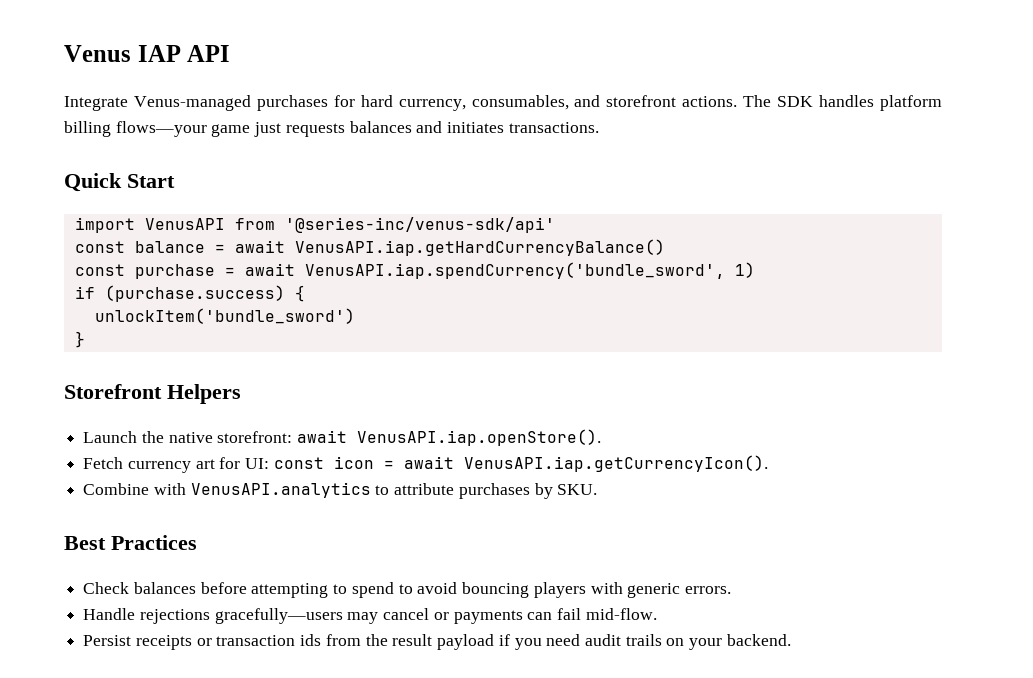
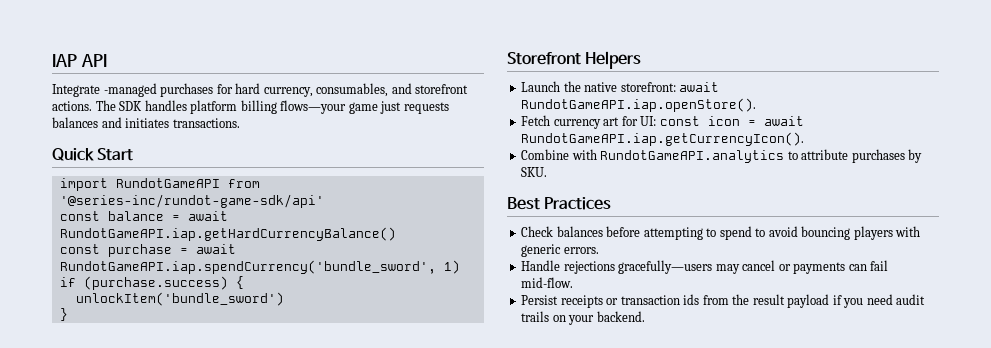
[64,45,131,62] Venus -> (52, 60) none
[133,95,251,111] Venus-managed -> [103,83,157,97] -managed
[144,217,555,233] VenusAPI from '@series-inc/venus-sdk/api' -> [115,178,260,188] [59,194,324,208] RundotGameAPI from '@series-inc/rundot-game-sdk/api'
[294,239,665,256] VenusAPI.iap.getHardCurrencyBalance() -> [59,227,396,241] RundotGameAPI.iap.getHardCurrencyBalance()
[304,262,725,279] VenusAPI.iap.spendCurrency('bundle_sword', -> [59,260,436,274] RundotGameAPI.iap.spendCurrency('bundle_sword',
[357,429,602,446] VenusAPI.iap.openStore(). -> [521,98,757,112] RundotGameAPI.iap.openStore().
[463,455,768,472] VenusAPI.iap.getCurrencyIcon(). -> [521,132,805,146] RundotGameAPI.iap.getCurrencyIcon().
[190,482,371,498] VenusAPI.analytics -> [600,150,785,163] RundotGameAPI.analytics

